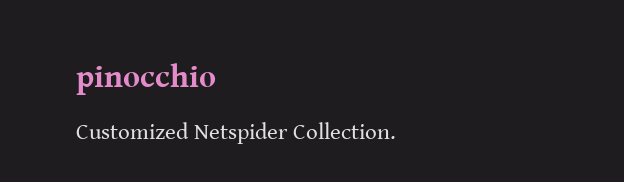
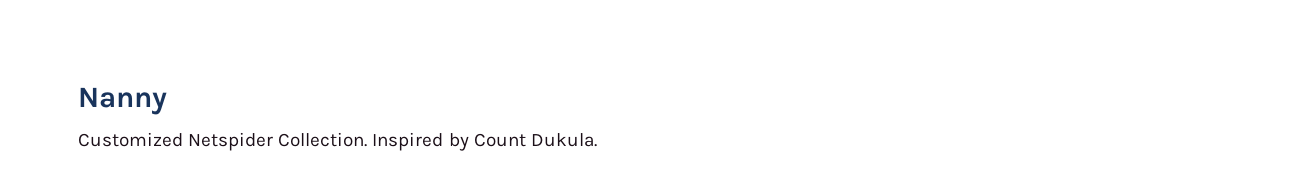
[76,63,216,95] pinocchio -> [78,87,167,115] Nanny
(397, 130) none -> [372,132,597,151] Inspired by Count Dukula.

